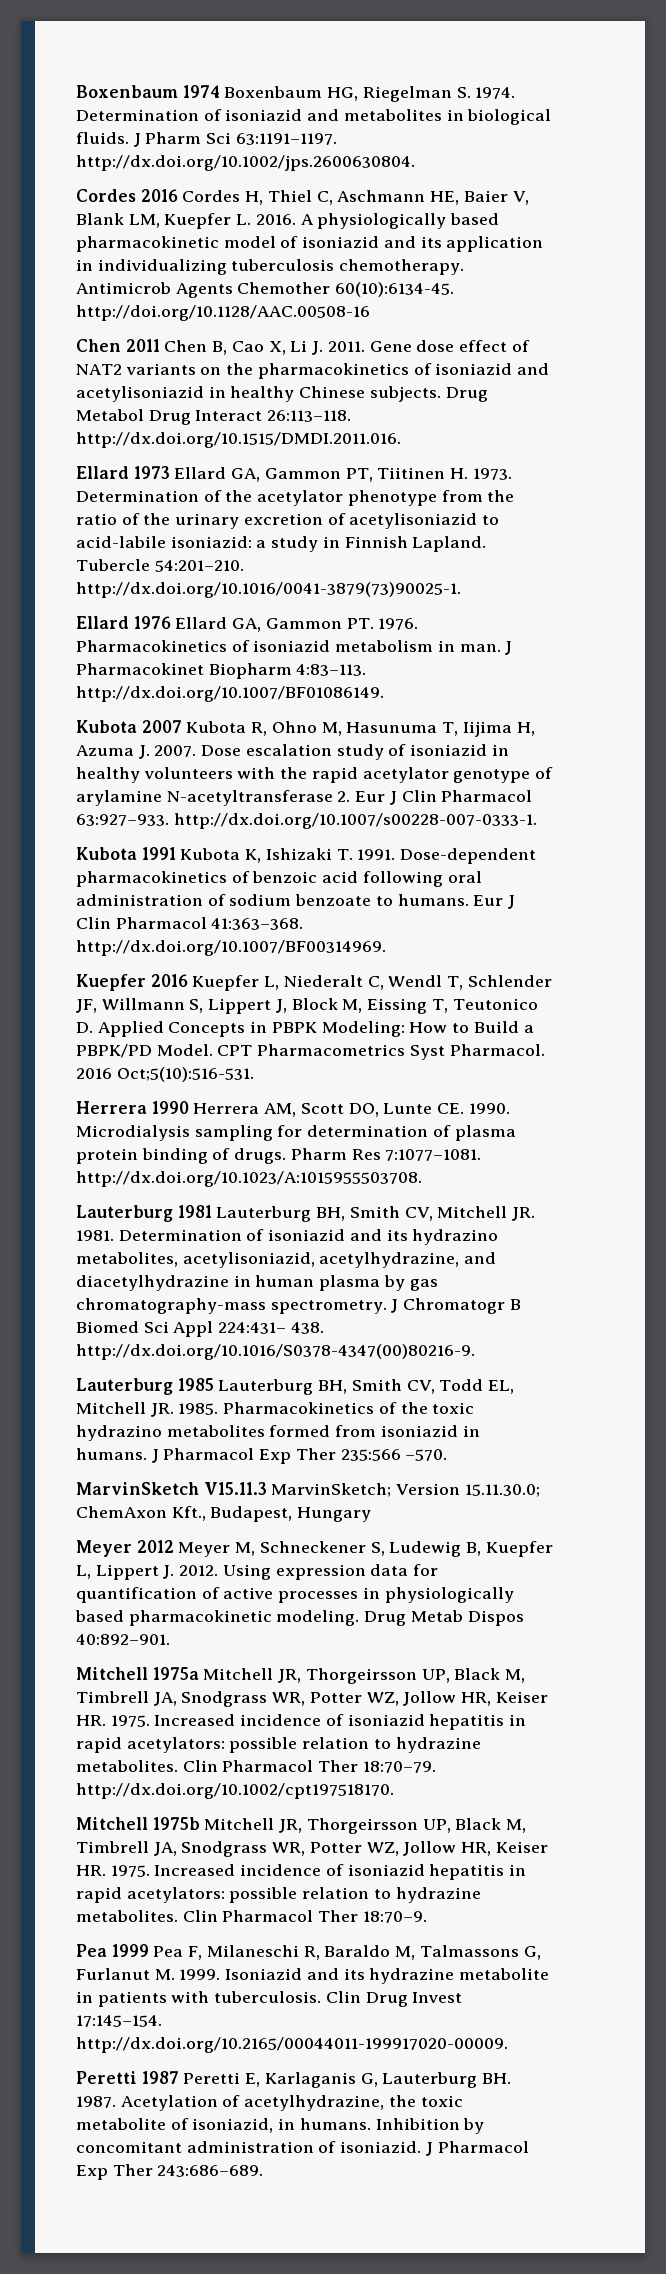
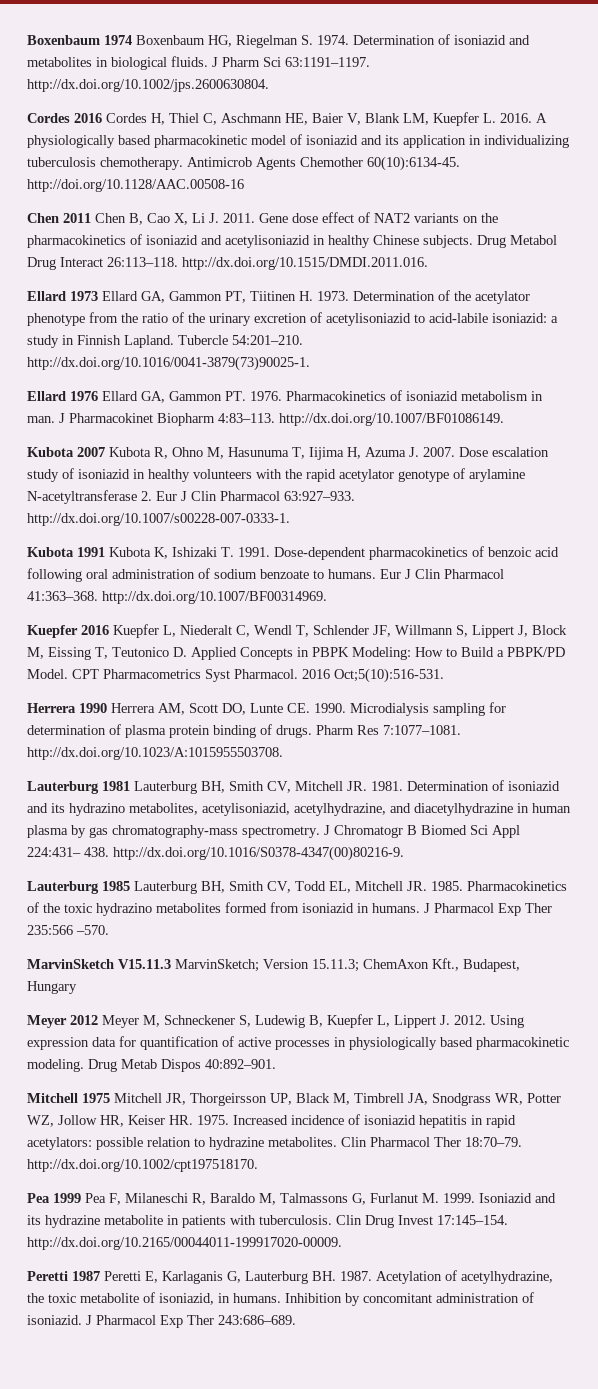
[464,1484,540,1497] 15.11.30.0; -> [312,959,359,972] 15.11.3;
[152,1667,199,1680] 1975a -> [82,1093,110,1103] 1975
[76,1817,527,1834] [76,1841,548,1857] [76,1864,527,1880] [76,1887,481,1903] [76,1910,427,1923] // Mitchell 1975b Mitchell JR, Thorgeirsson UP, Black M, Timbrell JA, Snodgrass WR, Potter WZ, Jollow HR, Keiser HR. 1975. Increased incidence of isoniazid hepatitis in rapid acetylators: possible relation to hydrazine metabolites. Clin Pharmacol Ther 18:70–9. -> (258, 1165) none

